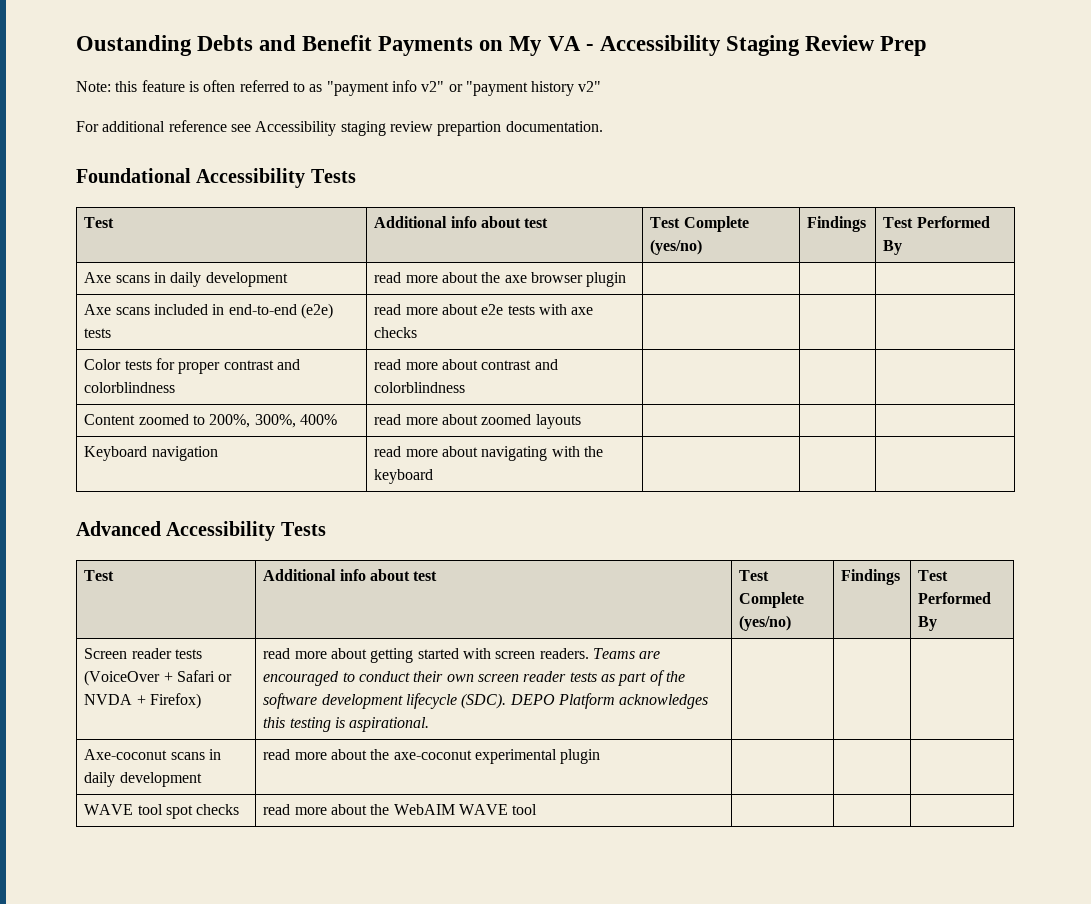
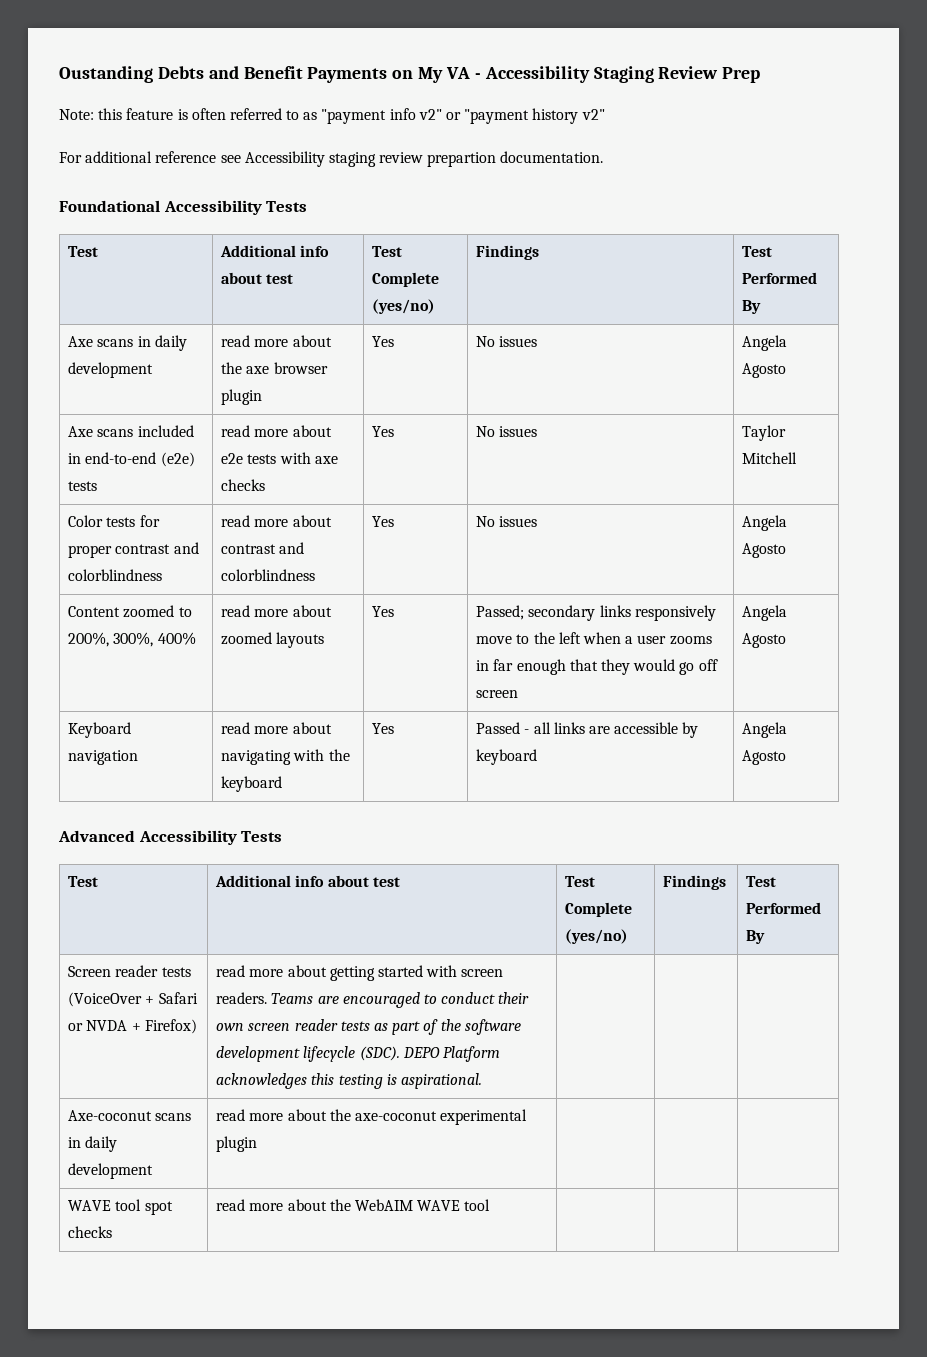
(627, 279) | | -> [372,336,395,347] [476,336,538,347] [742,335,788,351] [742,363,787,378] Yes | No issues | Angela Agosto
(418, 332) | | -> [372,426,395,437] [476,426,538,437] [742,425,787,441] [742,452,798,464] Yes | No issues | Taylor Mitchell
(466, 387) | | -> [372,516,395,527] [476,516,538,527] [742,515,788,531] [742,543,787,558] Yes | No issues | Angela Agosto
(581, 421) | | -> [372,606,395,617] [476,605,716,621] [476,632,712,645] [476,659,718,675] [476,690,519,698] [742,605,788,621] [742,633,787,648] Yes | Passed; secondary links responsively move to the left when a user zooms in far enough that they would go off screen | Angela Agosto
(434, 476) | | -> [372,723,395,734] [476,722,699,738] [476,749,538,765] [742,722,788,738] [742,750,787,765] Yes | Passed - all links are accessible by keyboard | Angela Agosto

